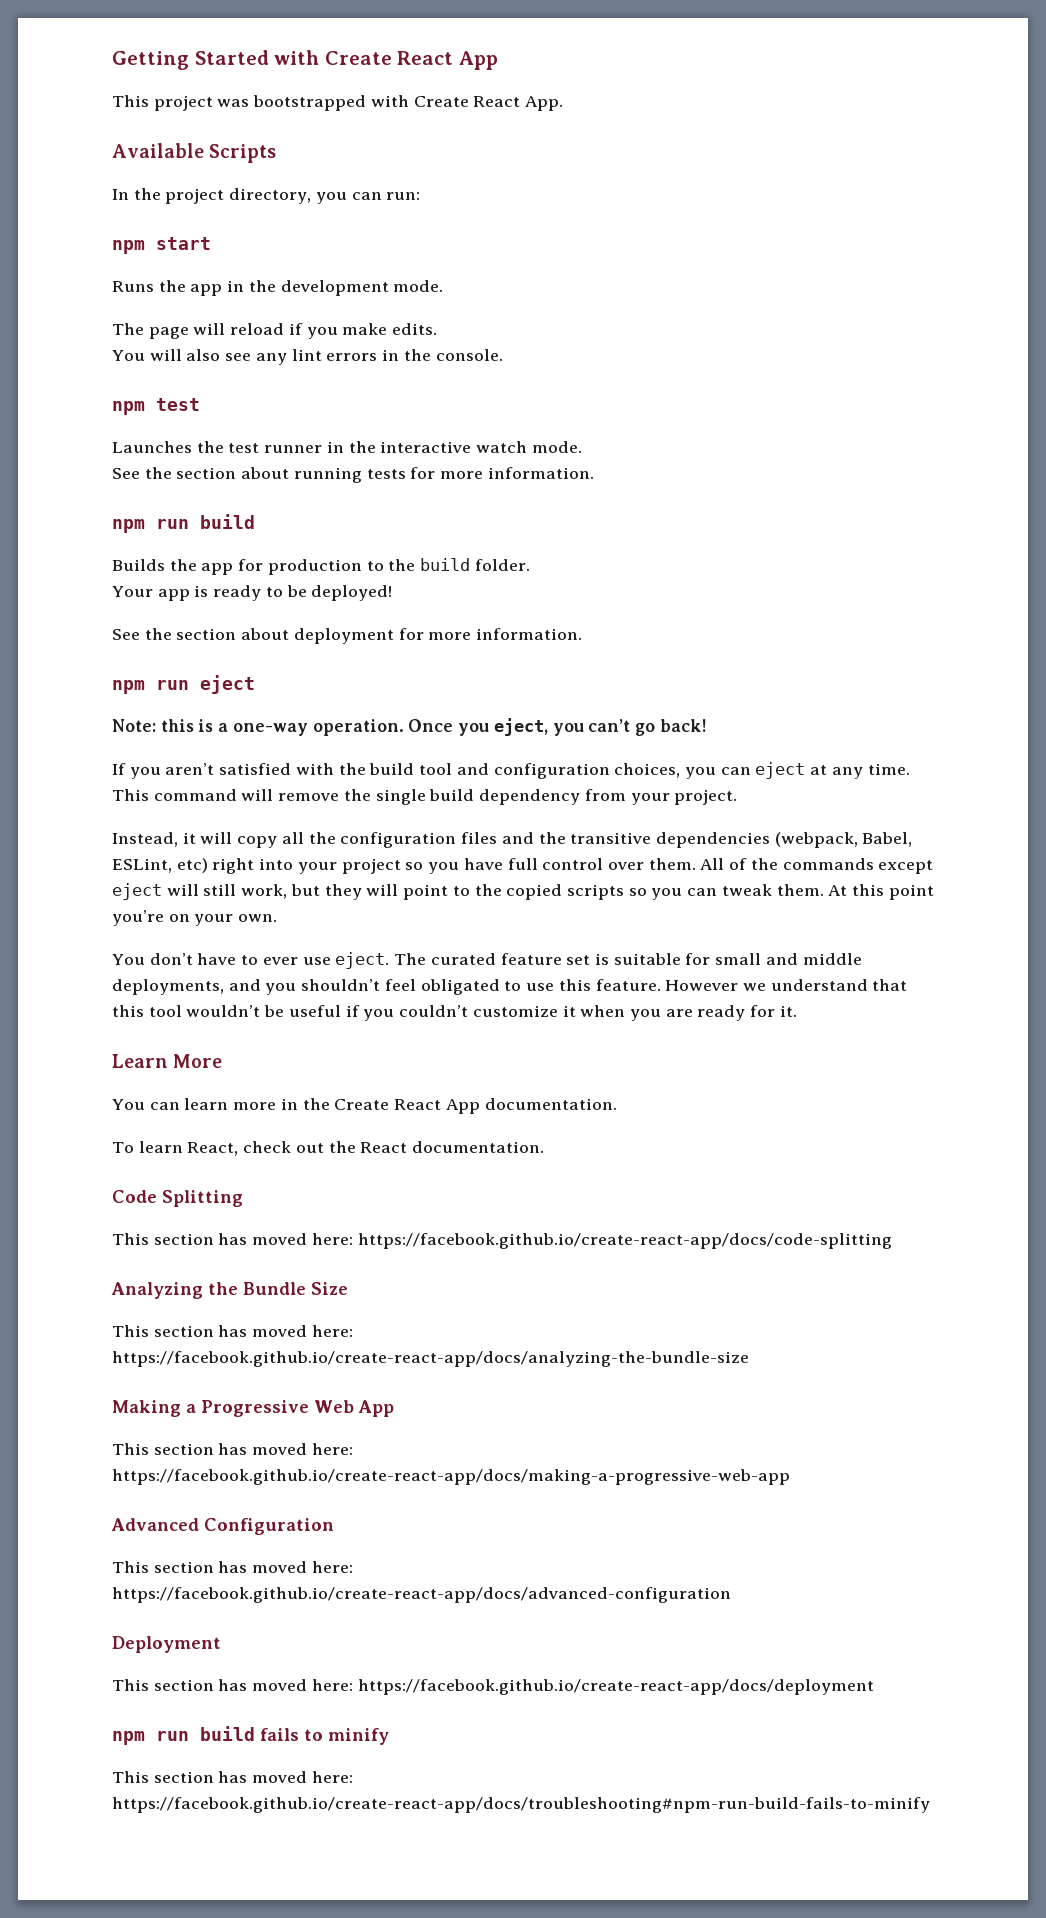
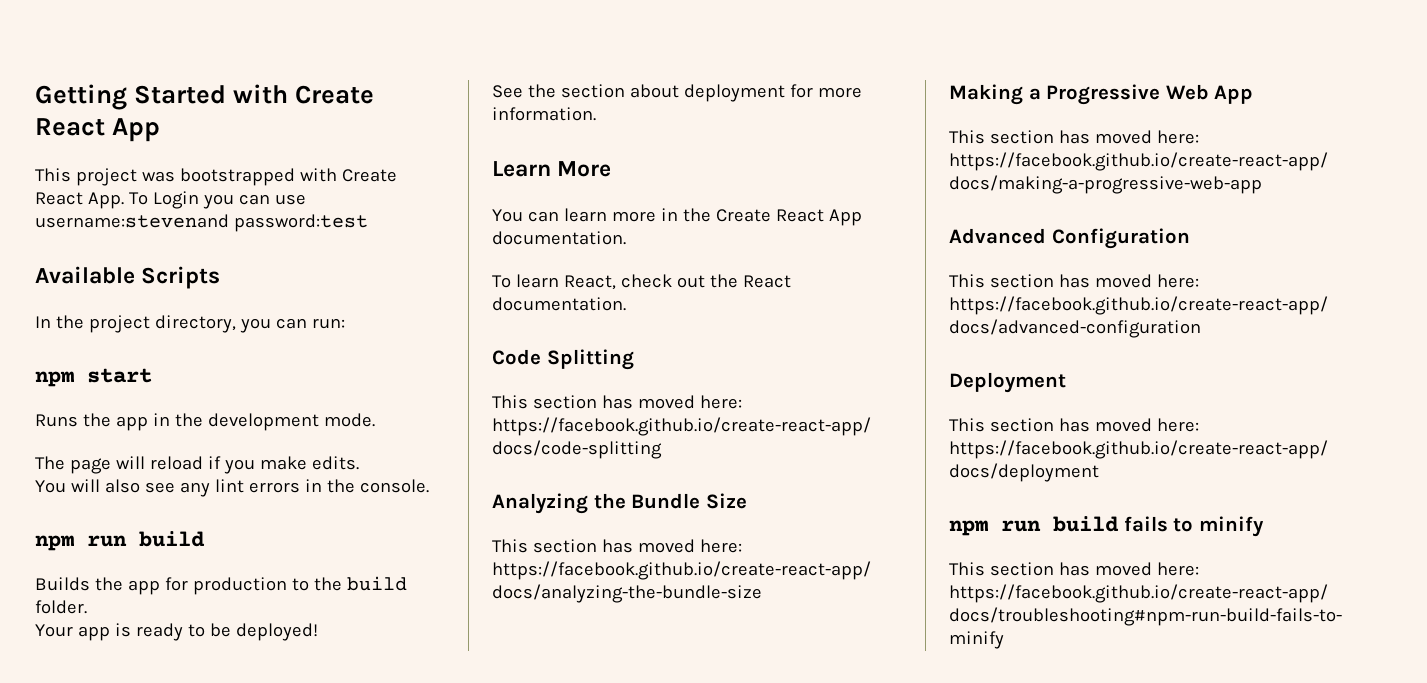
(564, 103) none -> [128,191,306,209] [35,214,368,232] To Login you can use username:stevenand password:test
[112,398,200,415] [112,441,582,453] [112,467,594,483] // npm test // Launches the test runner in the interactive watch mode. // See the section about running tests for more information. -> (429, 486) none
[112,675,255,694] [112,718,707,736] [112,762,910,779] [112,789,738,805] [112,832,913,848] [112,858,934,874] [112,883,934,900] [112,910,278,926] [112,952,862,969] [112,979,908,995] [112,1005,797,1021] // npm run eject // Note: this is a one-way operation. Once you eject, you can’t go back! // If you aren’t satisfied with the build tool and configuration choices, you can eject at any time. This command will remove the single build dependency from your project. // Instead, it will copy all the configuration files and the transitive dependencies (webpack, Babel, ESLint, etc) right into your project so you have full control over them. All of the commands except eject will still work, but they will point to the copied scripts so you can tweak them. At this point you’re on your own. // You don’t have to ever use eject. The curated feature set is suitable for small and middle deployments, and you shouldn’t feel obligated to use this feature. However we understand that this tool wouldn’t be useful if you couldn’t customize it when you are ready for it. -> (596, 114) none

